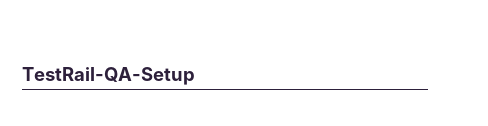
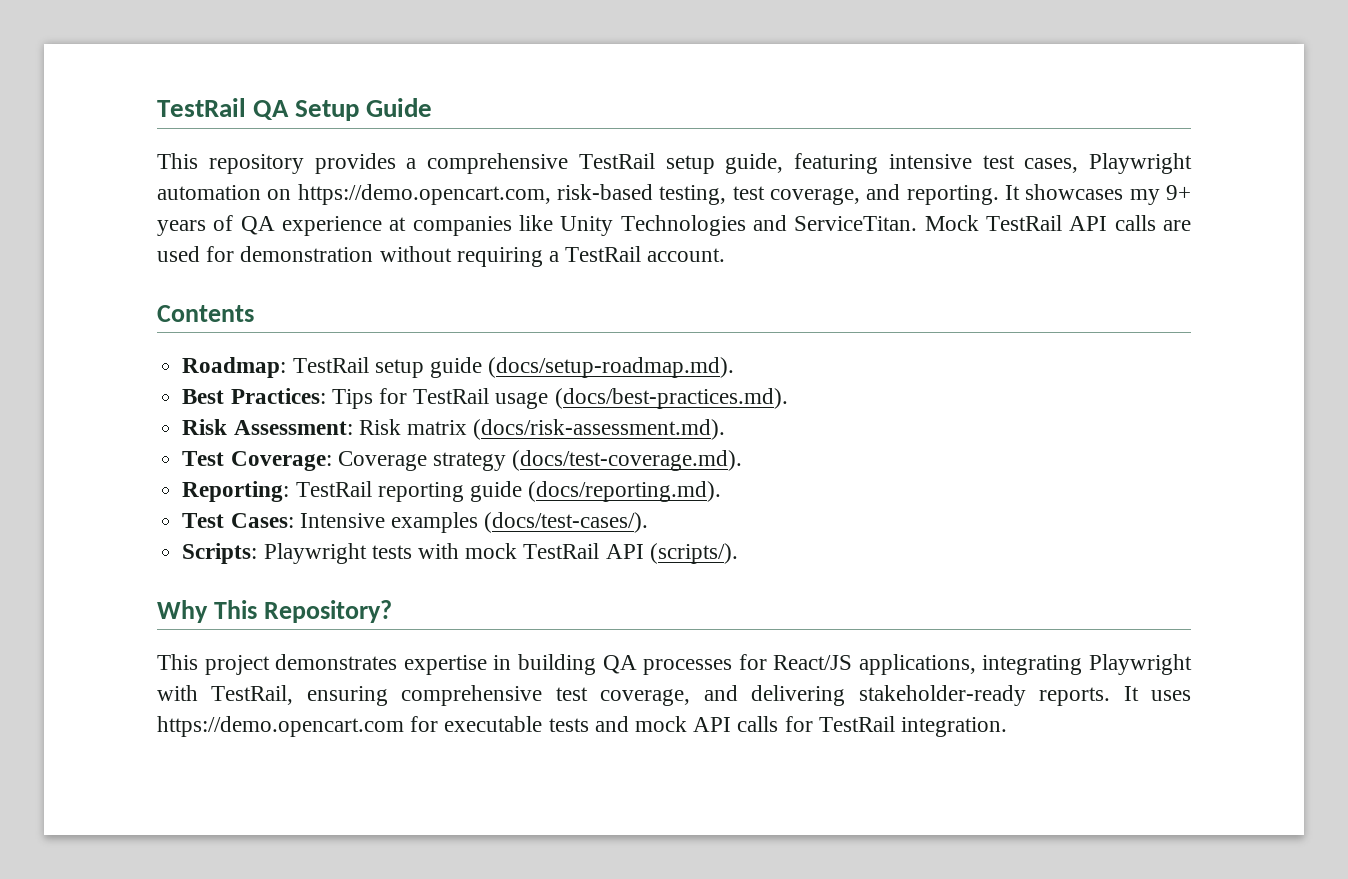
[22,67,195,85] TestRail-QA-Setup -> [157,98,433,121] [157,153,1192,174] [157,184,1192,205] [157,215,1191,236] [157,246,726,267] [157,305,254,322] [182,357,735,378] [182,388,788,409] [182,419,726,440] [182,450,743,471] [182,481,722,502] [182,512,649,533] [182,543,738,564] [157,600,392,623] [157,654,1192,675] [157,685,1192,706] [157,716,1008,737] TestRail QA Setup Guide // This repository provides a comprehensive TestRail setup guide, featuring intensive test cases, Playwright automation on https://demo.opencart.com, risk-based testing, test coverage, and reporting. It showcases my 9+ years of QA experience at companies like Unity Technologies and ServiceTitan. Mock TestRail API calls are used for demonstration without requiring a TestRail account. // Contents // Roadmap: TestRail setup guide (docs/setup-roadmap.md). // Best Practices: Tips for TestRail usage (docs/best-practices.md). // Risk Assessment: Risk matrix (docs/risk-assessment.md). // Test Coverage: Coverage strategy (docs/test-coverage.md). // Reporting: TestRail reporting guide (docs/reporting.md). // Test Cases: Intensive examples (docs/test-cases/). // Scripts: Playwright tests with mock TestRail API (scripts/). // Why This Repository? // This project demonstrates expertise in building QA processes for React/JS applications, integrating Playwright with TestRail, ensuring comprehensive test coverage, and delivering stakeholder-ready reports. It uses https://demo.opencart.com for executable tests and mock API calls for TestRail integration.

